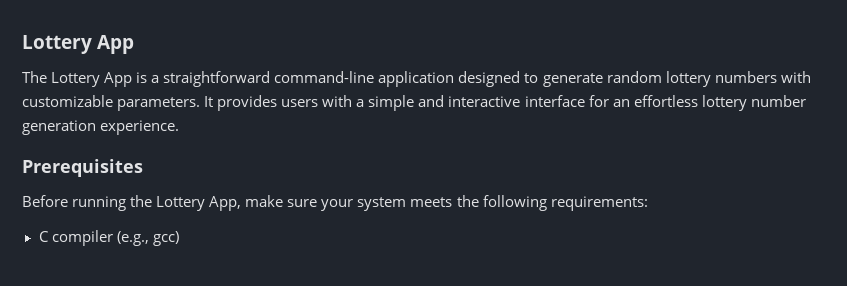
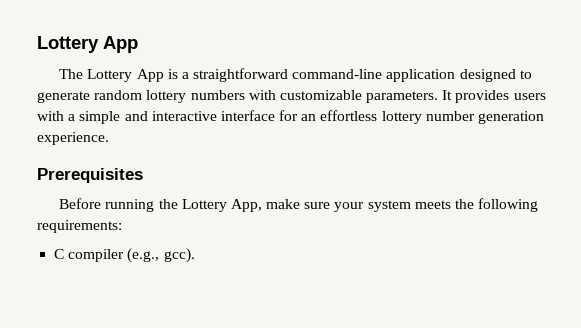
[152,231,179,246] gcc) -> [163,248,195,263] gcc).

